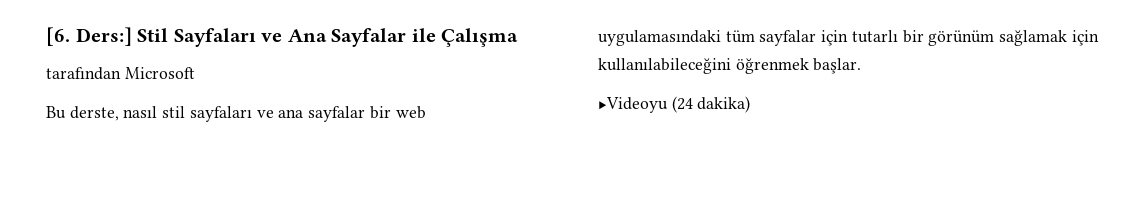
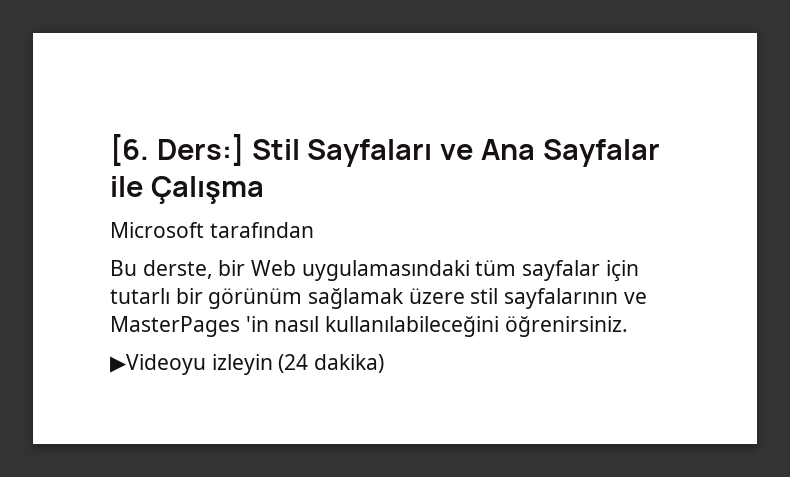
(519, 37) none -> [110,222,204,238] Microsoft
[124,67,195,79] Microsoft -> (314, 230) none
[123,106,426,122] nasıl stil sayfaları ve ana sayfalar bir web -> [218,260,297,276] bir Web
[1071,30,1099,46] [598,58,862,74] için kullanılabileceğini öğrenmek başlar. -> [408,288,647,309] [110,316,628,337] üzere stil sayfalarının ve MasterPages 'in nasıl kullanılabileceğini öğrenirsiniz.
(668, 105) none -> [211,354,273,375] izleyin

